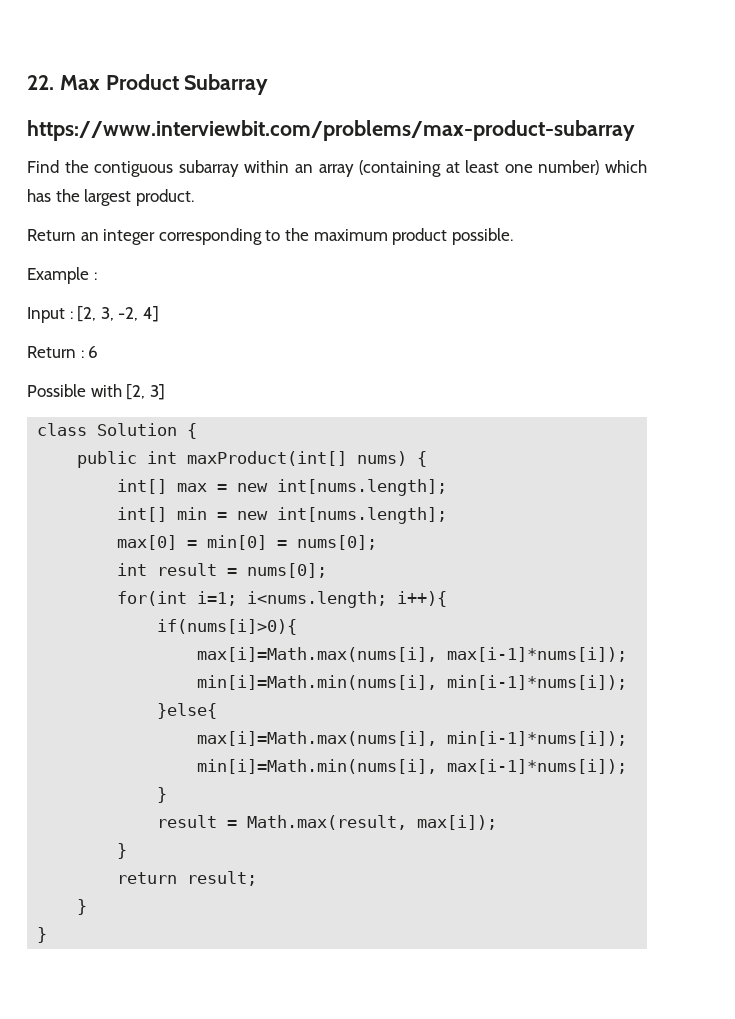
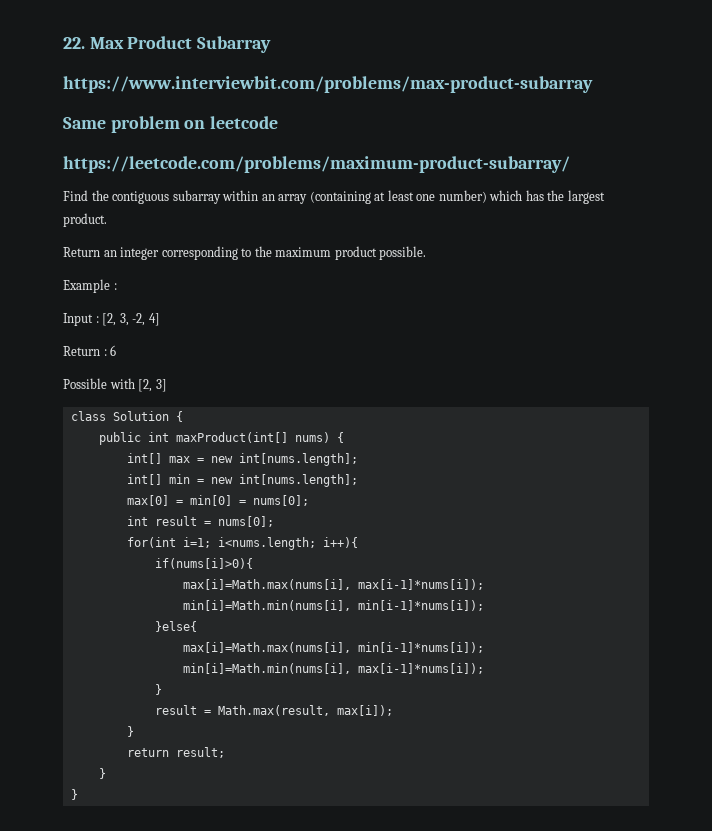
(635, 130) none -> [63,116,279,133] [63,156,570,173] // Same problem on leetcode // https://leetcode.com/problems/maximum-product-subarray/

